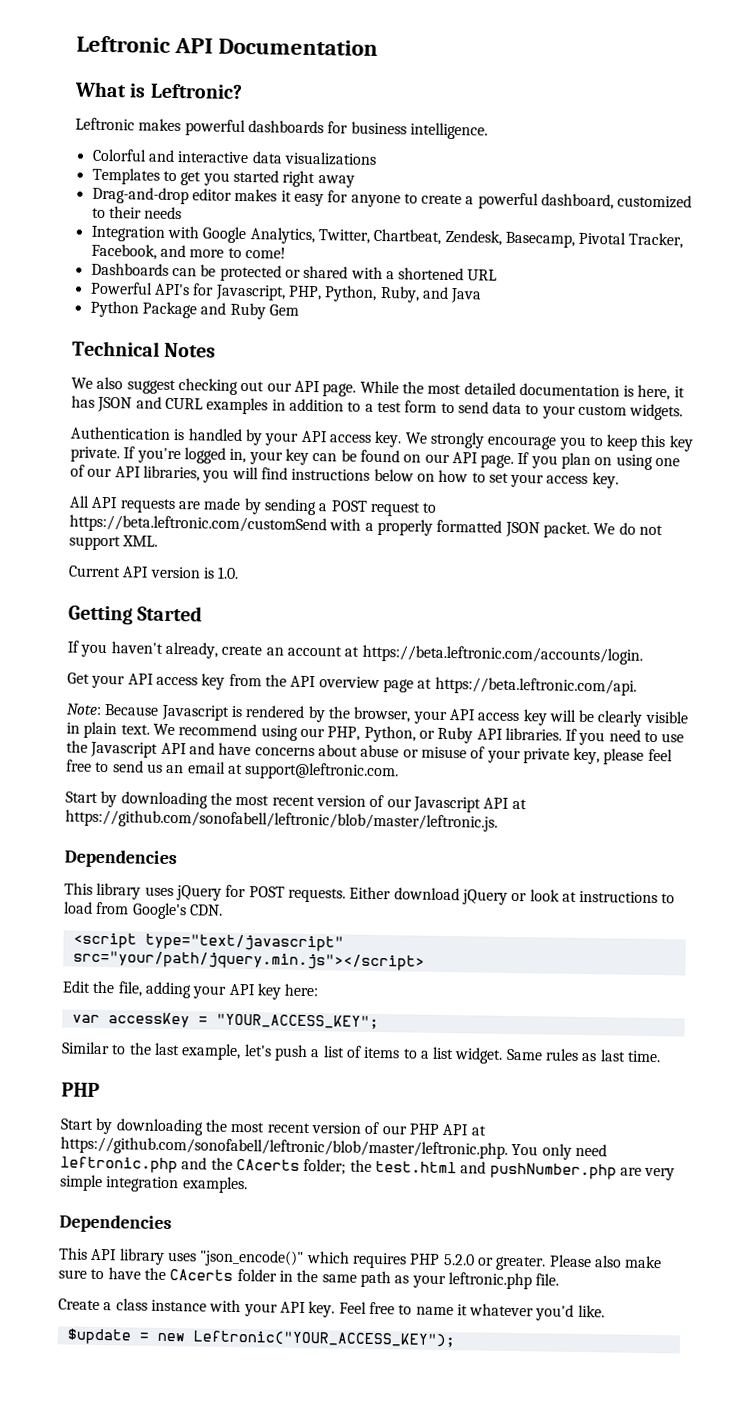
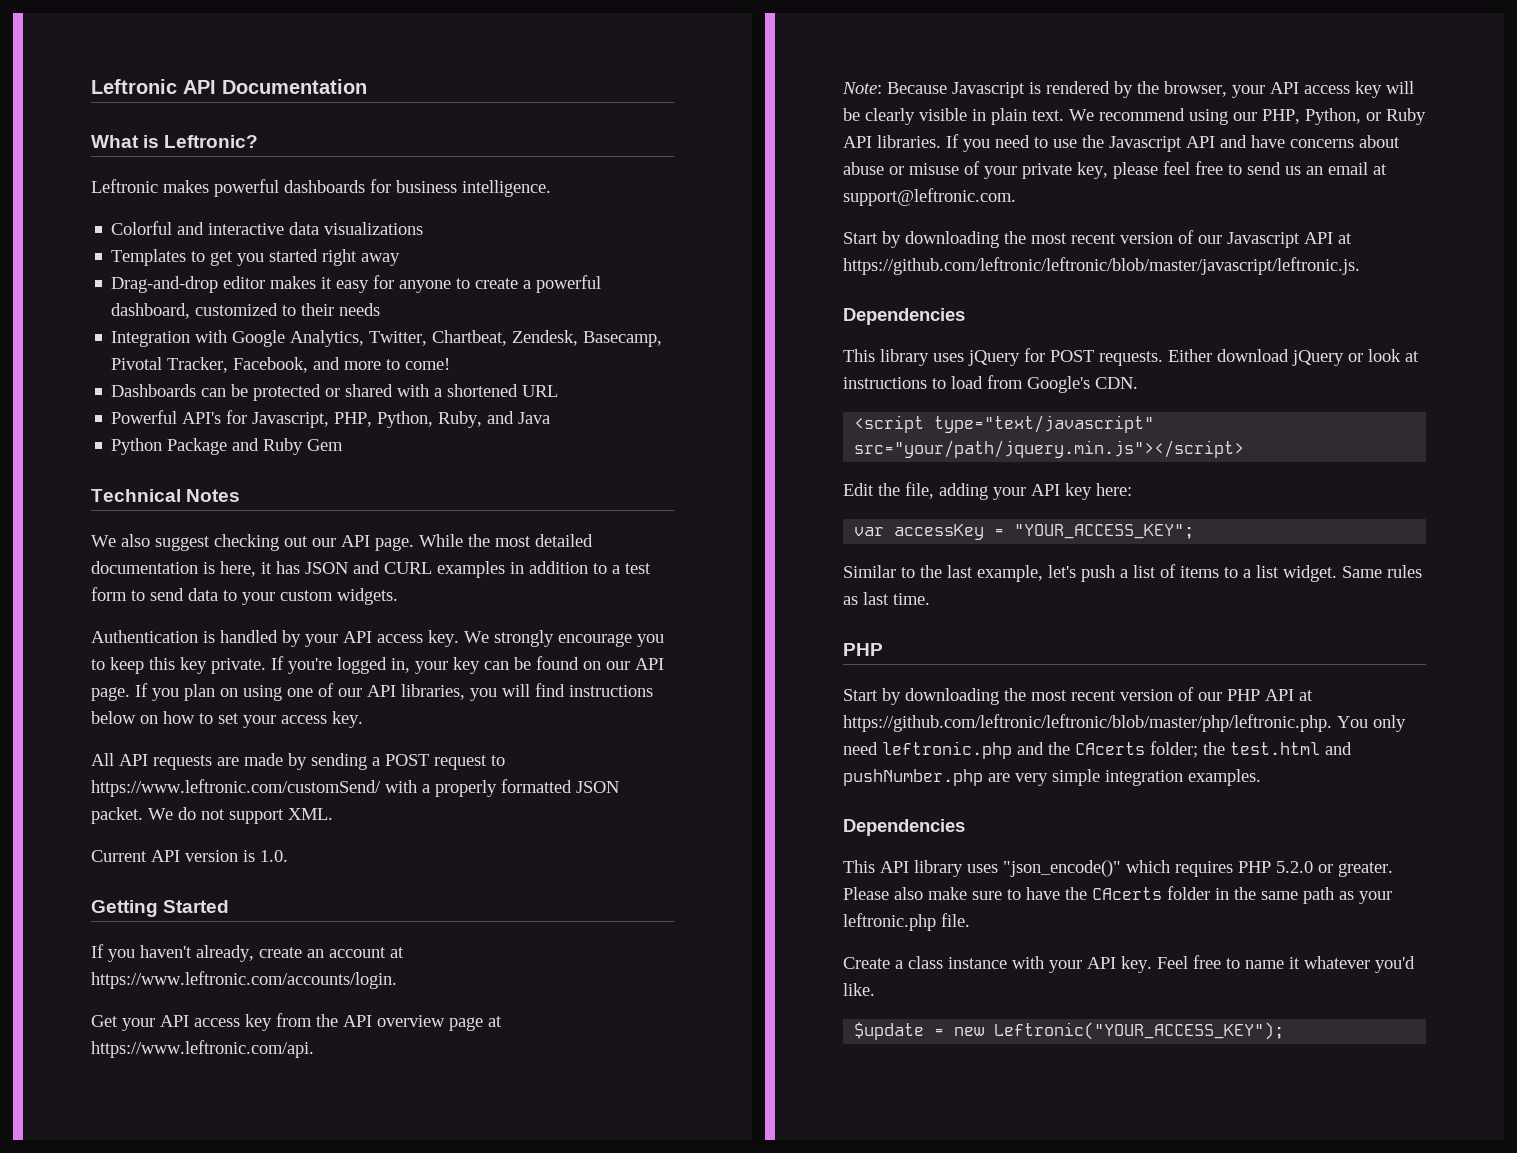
[69,514,327,535] https://beta.leftronic.com/customSend -> [91,779,381,797] https://www.leftronic.com/customSend/
[361,644,643,665] https://beta.leftronic.com/accounts/login. -> [91,971,397,989] https://www.leftronic.com/accounts/login.
[434,676,637,696] https://beta.leftronic.com/api. -> [91,1040,314,1058] https://www.leftronic.com/api.
[65,809,498,832] https://github.com/sonofabell/leftronic/blob/master/leftronic.js. -> [843,257,1360,275] https://github.com/leftronic/leftronic/blob/master/javascript/leftronic.js.
[60,1136,508,1159] https://github.com/sonofabell/leftronic/blob/master/leftronic.php. -> [843,714,1332,732] https://github.com/leftronic/leftronic/blob/master/php/leftronic.php.

